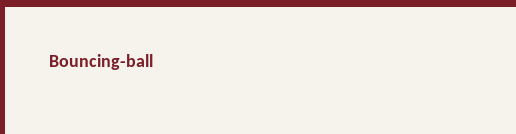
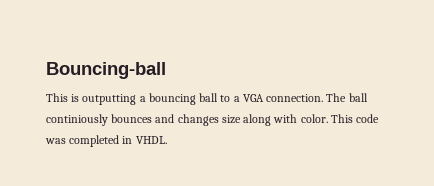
(153, 62) none -> [46,93,368,105] [46,114,380,126] [45,135,167,147] // This is outputting a bouncing ball to a VGA connection. The ball continiously bounces and changes size along with color. This code was completed in VHDL.

